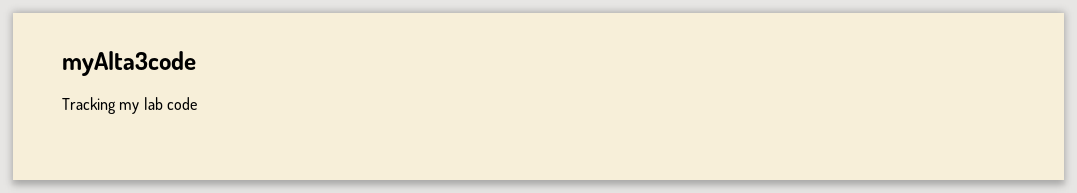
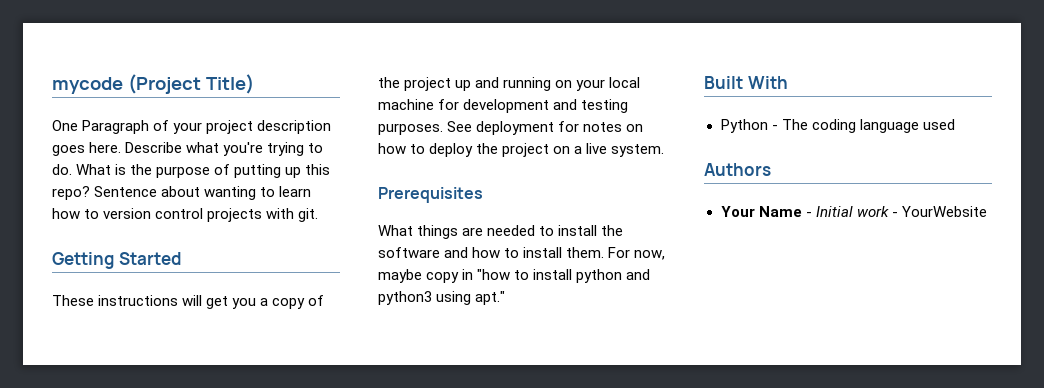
[62,51,196,76] [62,97,197,114] myAlta3code // Tracking my lab code -> [52,74,254,94] [52,120,332,134] [52,142,324,156] [52,164,331,178] [52,186,312,200] [52,208,319,222] [52,252,181,269] [52,295,325,309] [378,77,641,91] [378,99,629,113] [378,121,644,135] [378,143,665,157] [378,187,483,203] [378,225,624,239] [378,247,666,260] [378,269,651,283] [378,291,506,305] [704,76,788,89] [720,119,955,133] [704,163,771,176] [720,206,987,217] mycode (Project Title) // One Paragraph of your project description goes here. Describe what you're trying to do. What is the purpose of putting up this repo? Sentence about wanting to learn how to version control projects with git. // Getting Started // These instructions will get you a copy of the project up and running on your local machine for development and testing purposes. See deployment for notes on how to deploy the project on a live system. // Prerequisites // What things are needed to install the software and how to install them. For now, maybe copy in "how to install python and python3 using apt." // Built With // Python - The coding language used // Authors // Your Name - Initial work - YourWebsite

